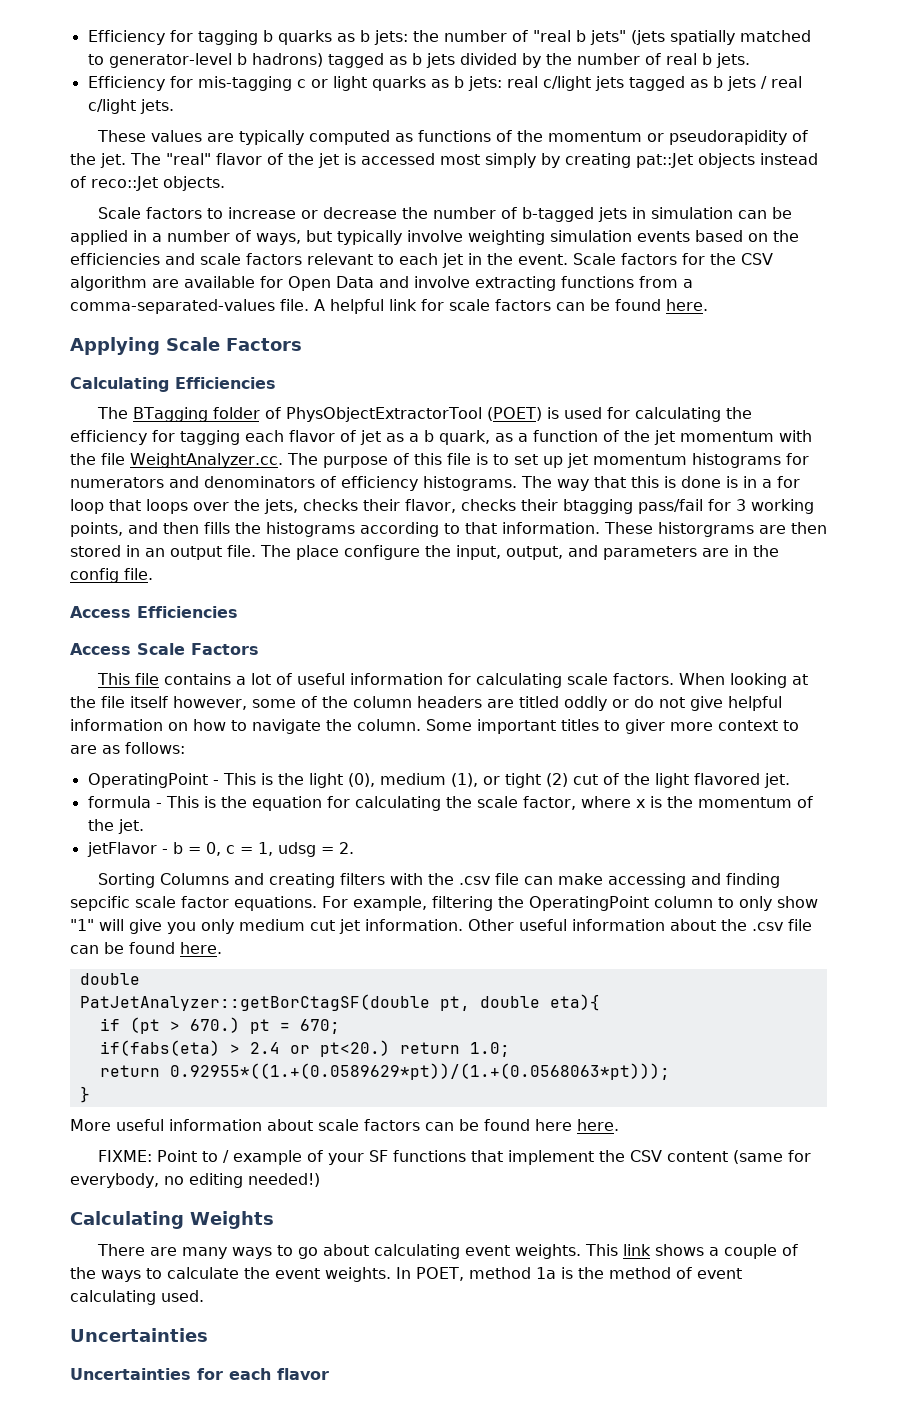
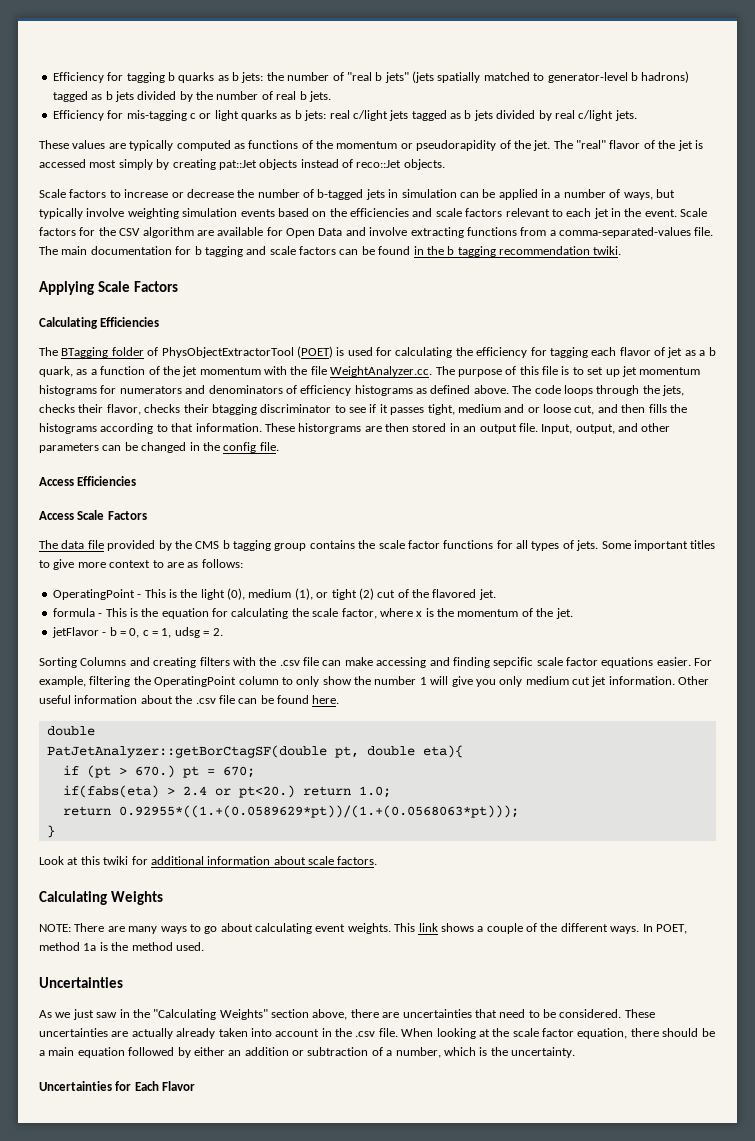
[760,76,767,89] / -> [496,110,552,121] divided by
[314,299,708,314] A helpful link for scale factors can be found here. -> [39,246,622,257] The main documentation for b tagging and scale factors can be found in the b tagging recommendation twiki.
[423,476,800,491] [70,499,229,514] histograms. The way that this is done is in a for loop that loops over -> [354,385,640,396] histograms as defined above. The code loops through
[638,499,814,514] [70,522,123,537] pass/fail for 3 working points, -> [260,404,595,415] discriminator to see if it passes tight, medium and or loose cut,
[260,545,729,560] The place configure the input, output, and parameters are -> [541,423,671,434] [39,442,187,453] Input, output, and other parameters can be changed
[96,673,808,688] [70,696,782,711] [70,719,421,734] This file contains a lot of useful information for calculating scale factors. When looking at the file itself however, some of the column headers are titled oddly or do not give helpful information on how to navigate the column. -> [39,540,599,551] The data file provided by the CMS b tagging group contains the scale factor functions for all types of jets.
[625,719,665,734] giver -> [53,559,75,570] give
[654,773,689,788] light -> (429, 593) none
[234,896,317,911] equations. -> [601,657,691,668] equations easier.
[70,919,94,931] "1" -> [354,676,427,685] the number 1
[70,1119,619,1131] [97,1150,811,1165] [70,1173,320,1188] More useful information about scale factors can be found here here. // FIXME: Point to / example of your SF functions that implement the CSV content (same for everybody, no editing needed!) -> [39,856,378,865] Look at this twiki for additional information about scale factors.
(274, 1220) none -> [39,924,71,932] NOTE:
[101,1267,391,1282] ways to calculate the event weights. -> [560,923,640,934] different ways.
[676,1267,742,1279] [70,1290,156,1305] of event calculating -> (173, 946) none
(208, 1335) none -> [39,1009,655,1020] [39,1028,715,1039] [39,1047,575,1058] // As we just saw in the "Calculating Weights" section above, there are uncertainties that need to be considered. These uncertainties are actually already taken into account in the .csv file. When looking at the scale factor equation, there should be a main equation followed by either an addition or subtraction of a number, which is the uncertainty.
[229,1368,329,1380] each flavor -> [134,1081,196,1091] Each Flavor

